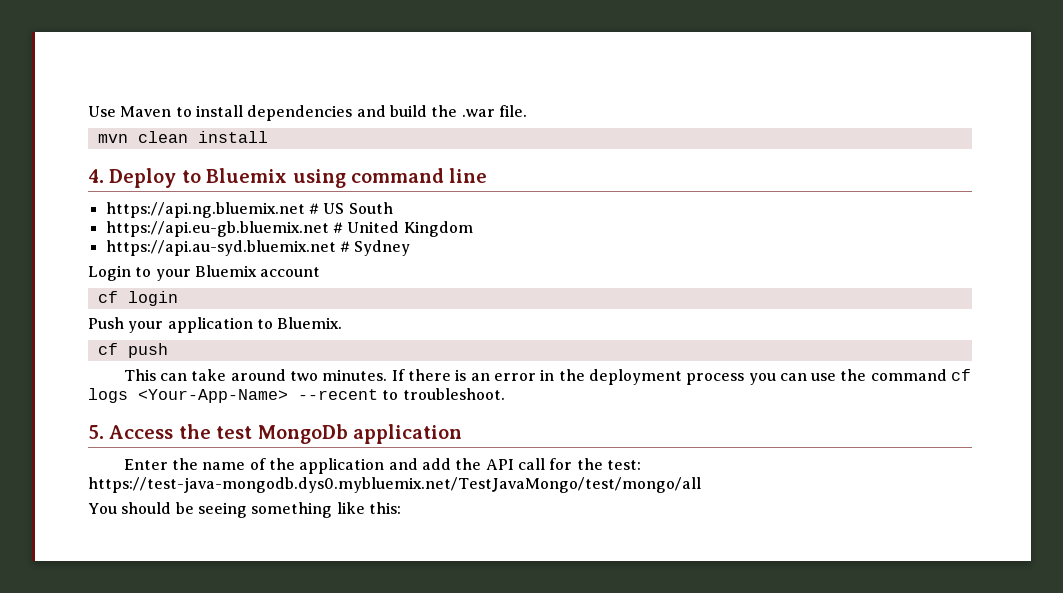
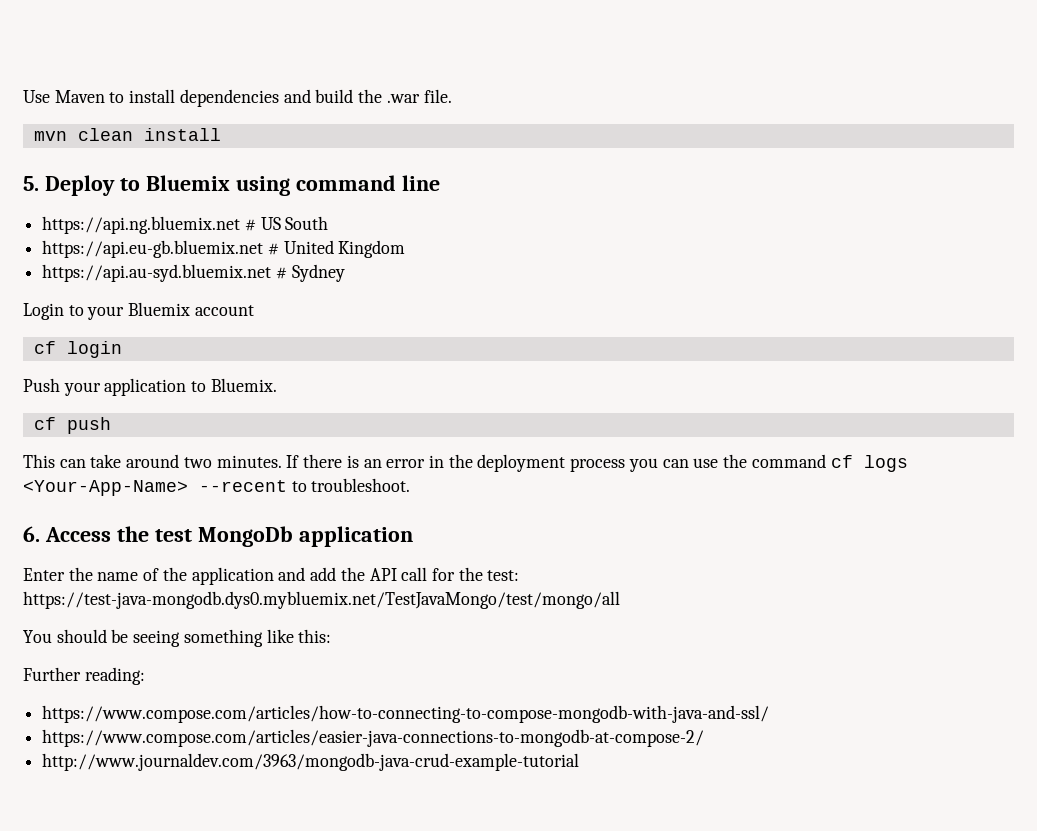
[88,169,104,183] 4. -> [23,176,39,191] 5.
[88,425,104,439] 5. -> [23,526,40,542] 6.
(401, 508) none -> [23,667,145,685] [42,705,770,723] [42,729,705,747] [42,753,580,771] // Further reading: // https://www.compose.com/articles/how-to-connecting-to-compose-mongodb-with-java-and-ssl/ // https://www.compose.com/articles/easier-java-connections-to-mongodb-at-compose-2/ // http://www.journaldev.com/3963/mongodb-java-crud-example-tutorial

